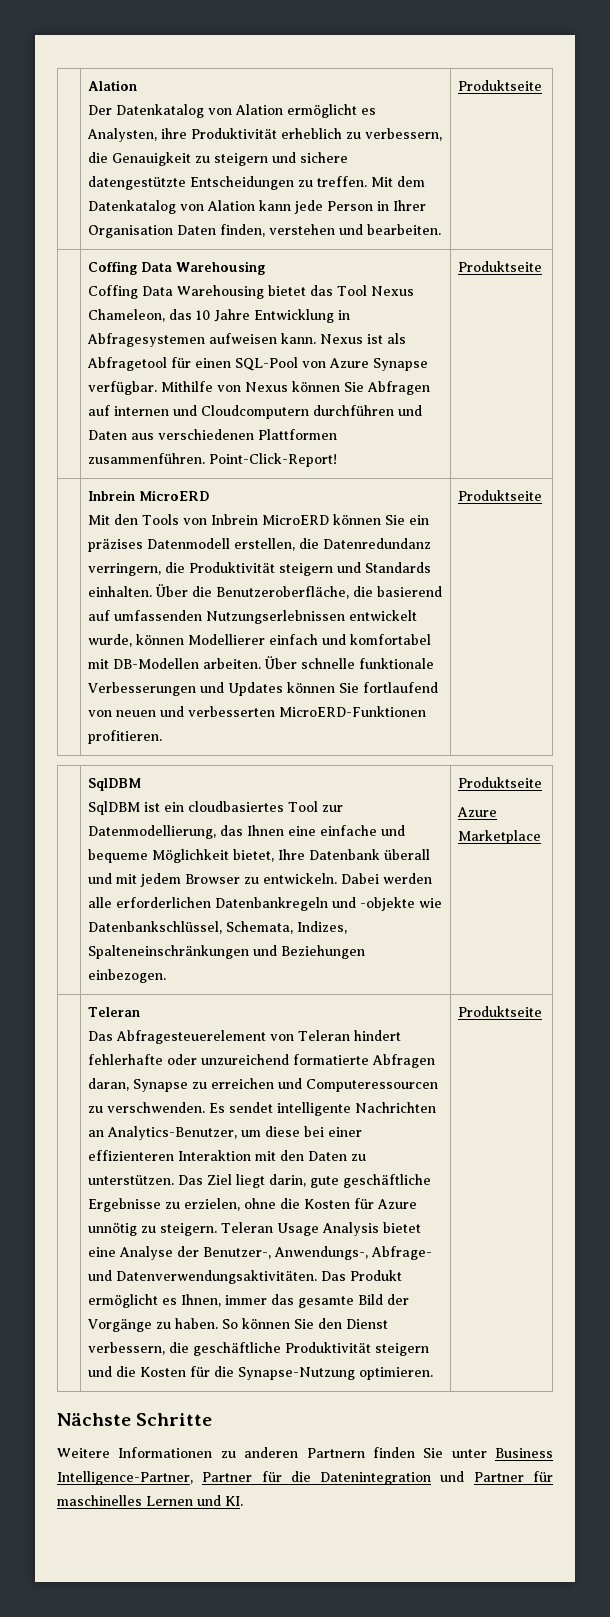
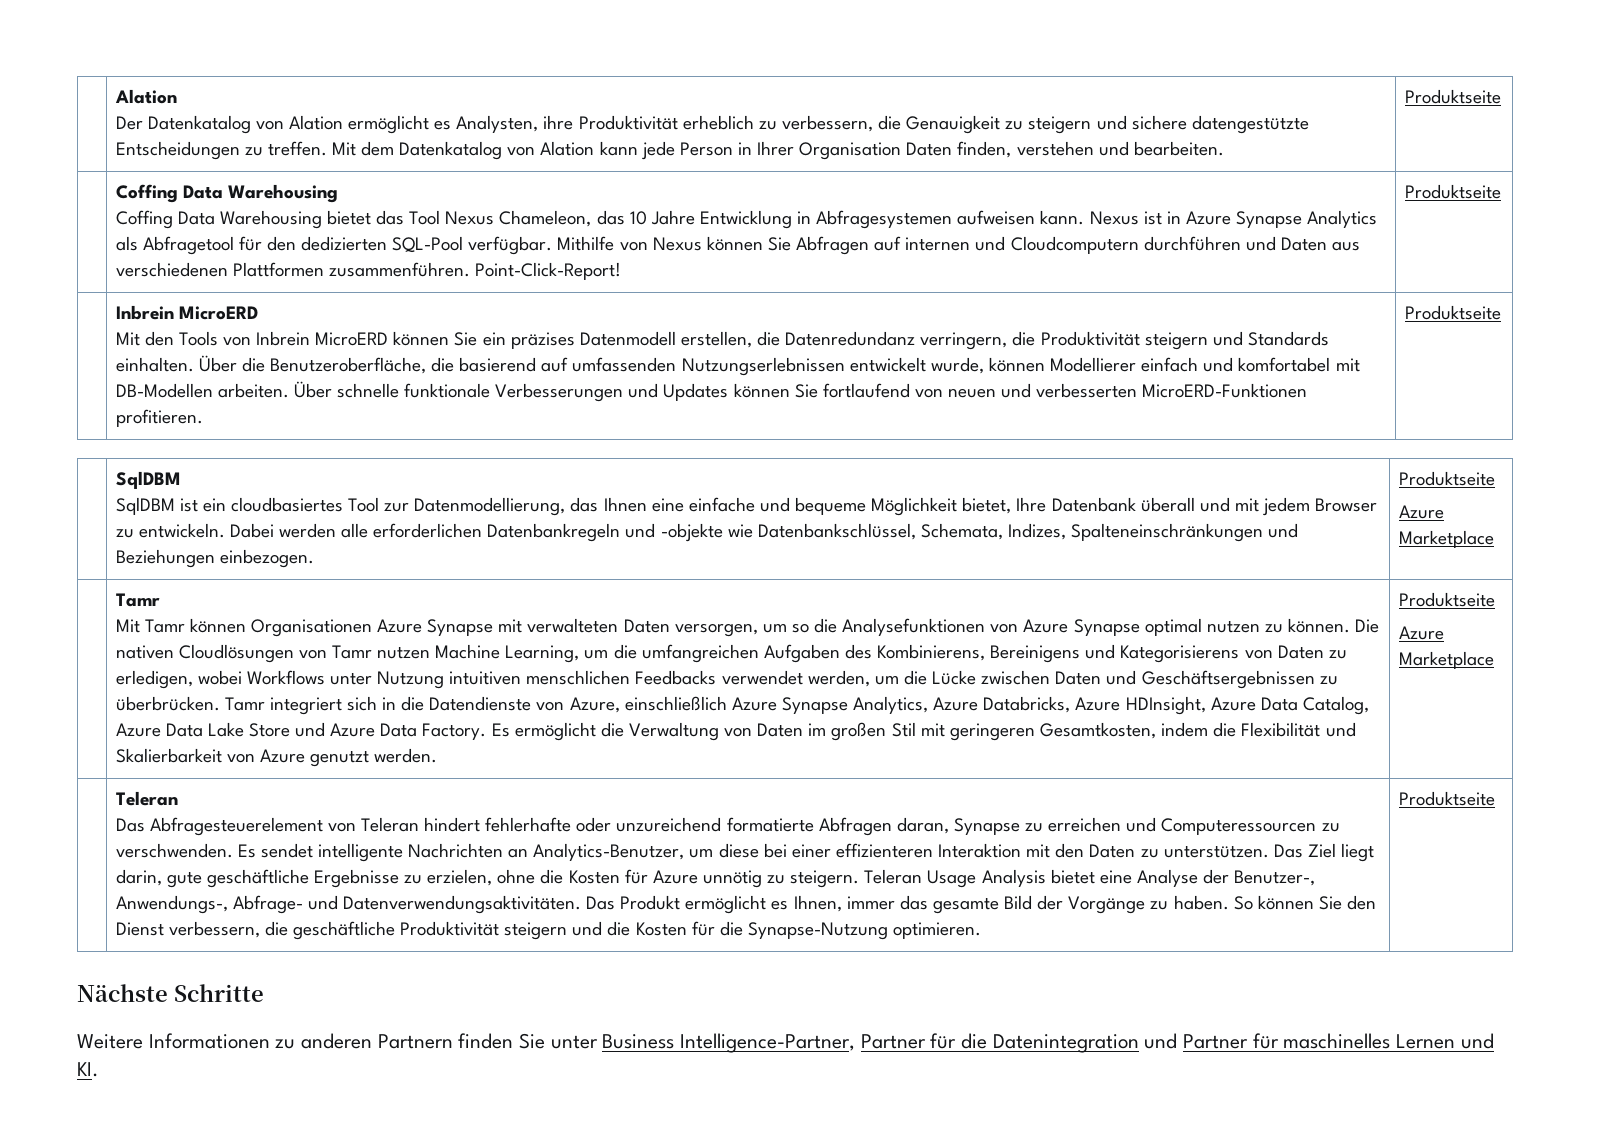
[387,333,407,344] [87,357,429,371] als Abfragetool für einen SQL-Pool von Azure Synapse -> [1166,210,1378,228] [115,236,464,255] in Azure Synapse Analytics als Abfragetool für den dedizierten SQL-Pool
(542, 837) none -> [115,593,160,607] [115,618,1380,637] [115,644,1347,663] [115,670,1338,689] [115,696,1369,715] [115,722,1356,741] [115,748,438,767] [1398,592,1495,607] [1398,626,1444,640] [1398,651,1494,669] // | Tamr // Mit Tamr können Organisationen Azure Synapse mit verwalteten Daten versorgen, um so die Analysefunktionen von Azure Synapse optimal nutzen zu können. Die nativen Cloudlösungen von Tamr nutzen Machine Learning, um die umfangreichen Aufgaben des Kombinierens, Bereinigens und Kategorisierens von Daten zu erledigen, wobei Workflows unter Nutzung intuitiven menschlichen Feedbacks verwendet werden, um die Lücke zwischen Daten und Geschäftsergebnissen zu überbrücken. Tamr integriert sich in die Datendienste von Azure, einschließlich Azure Synapse Analytics, Azure Databricks, Azure HDInsight, Azure Data Catalog, Azure Data Lake Store und Azure Data Factory. Es ermöglicht die Verwaltung von Daten im großen Stil mit geringeren Gesamtkosten, indem die Flexibilität und Skalierbarkeit von Azure genutzt werden. | Produktseite // Azure Marketplace

